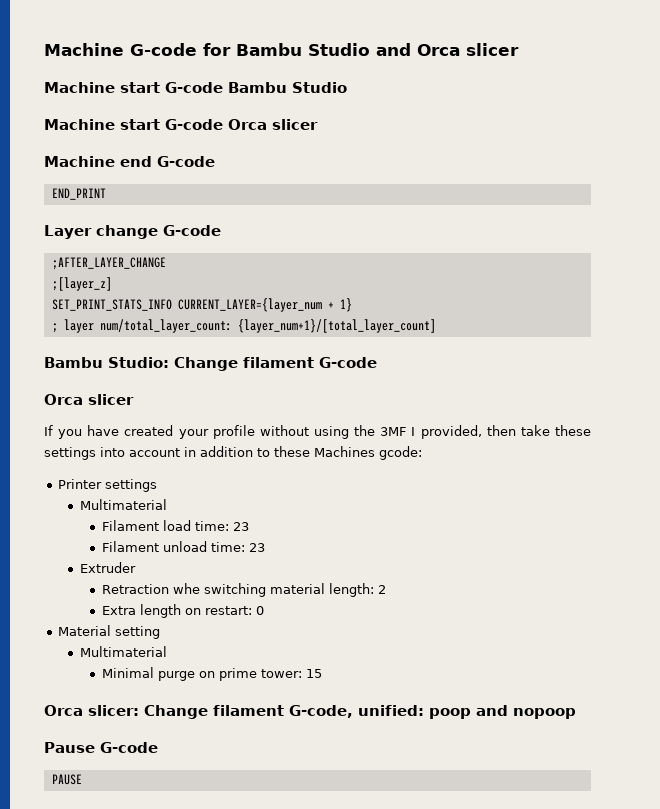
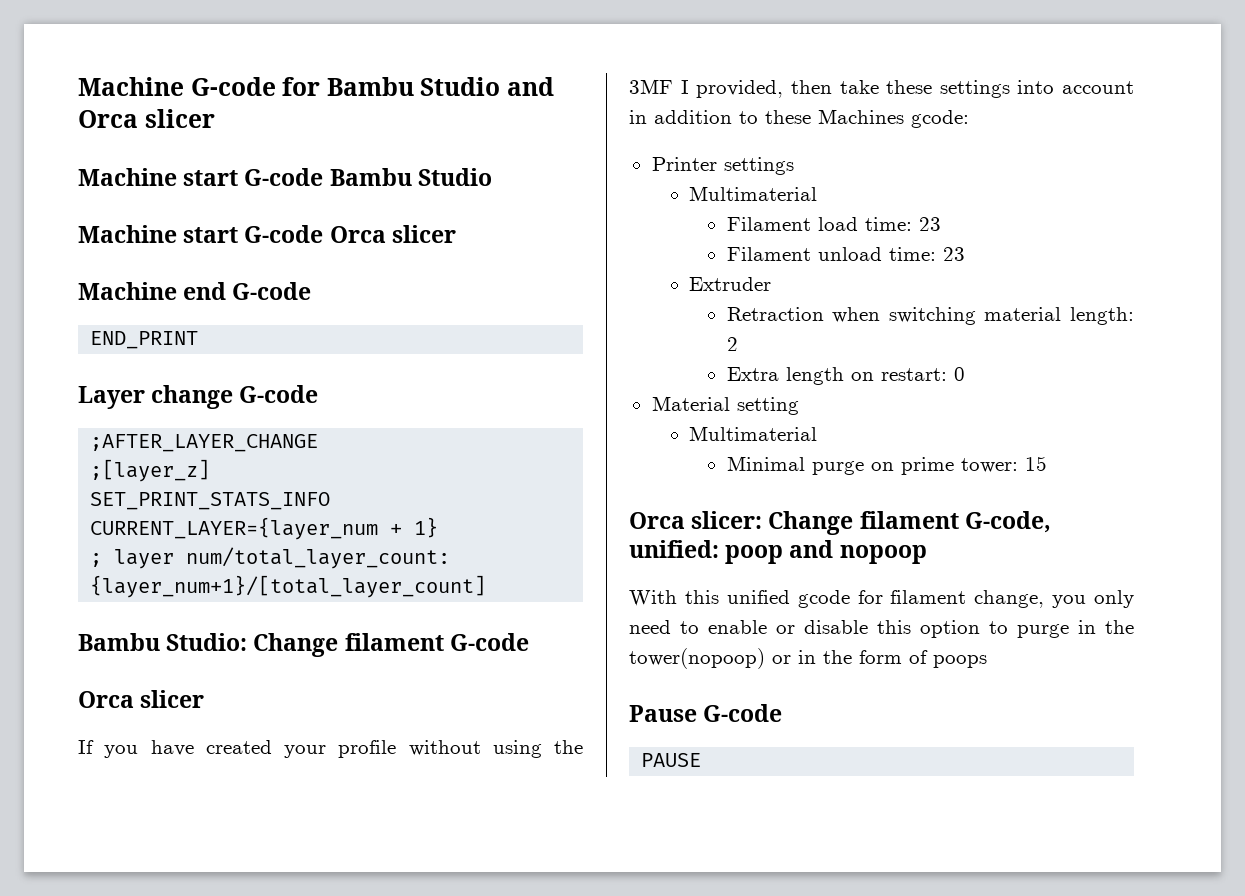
[173,583,201,594] whe -> [832,307,881,323] when
(576, 713) none -> [629,590,1134,608] [629,620,1134,638] [629,648,987,669] // With this unified gcode for filament change, you only need to enable or disable this option to purge in the tower(nopoop) or in the form of poops

